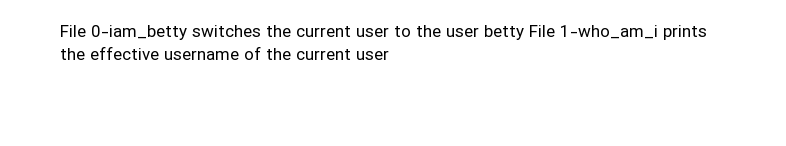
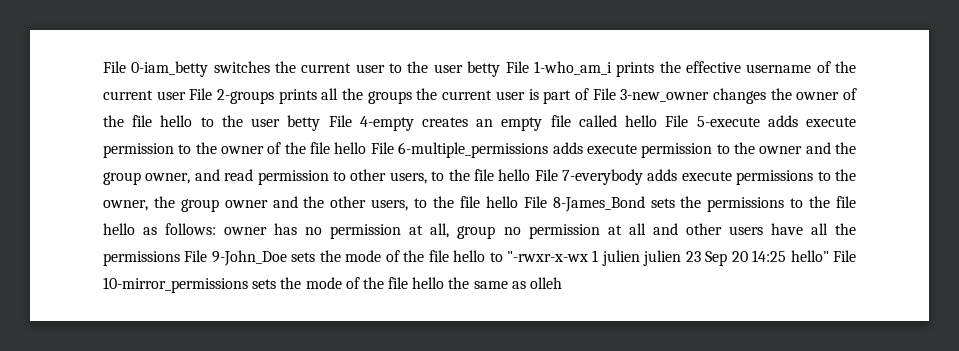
(389, 55) none -> [189,88,858,104] [103,115,856,131] [103,142,857,158] [103,169,857,185] [103,196,856,212] [103,223,856,239] [103,250,857,266] [103,277,563,293] File 2-groups prints all the groups the current user is part of File 3-new_owner changes the owner of the file hello to the user betty File 4-empty creates an empty file called hello File 5-execute adds execute permission to the owner of the file hello File 6-multiple_permissions adds execute permission to the owner and the group owner, and read permission to other users, to the file hello File 7-everybody adds execute permissions to the owner, the group owner and the other users, to the file hello File 8-James_Bond sets the permissions to the file hello as follows: owner has no permission at all, group no permission at all and other users have all the permissions File 9-John_Doe sets the mode of the file hello to "-rwxr-x-wx 1 julien julien 23 Sep 20 14:25 hello" File 10-mirror_permissions sets the mode of the file hello the same as olleh

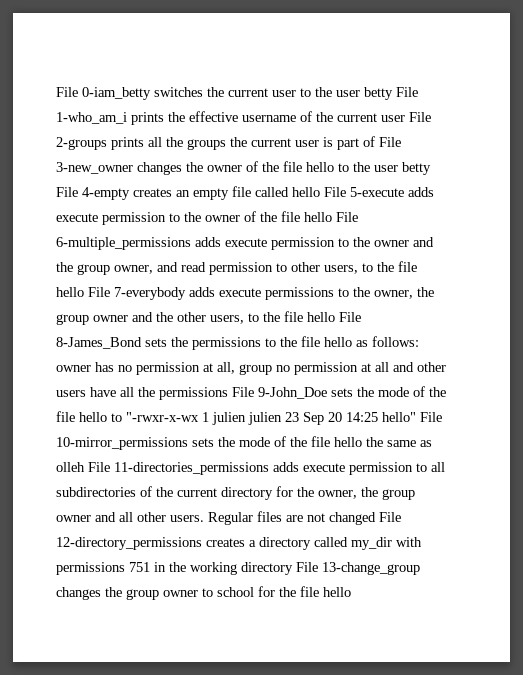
(563, 283) none -> [88,462,445,475] [56,486,415,500] [56,511,401,525] [56,537,422,550] [56,562,420,575] [56,586,351,600] File 11-directories_permissions adds execute permission to all subdirectories of the current directory for the owner, the group owner and all other users. Regular files are not changed File 12-directory_permissions creates a directory called my_dir with permissions 751 in the working directory File 13-change_group changes the group owner to school for the file hello

